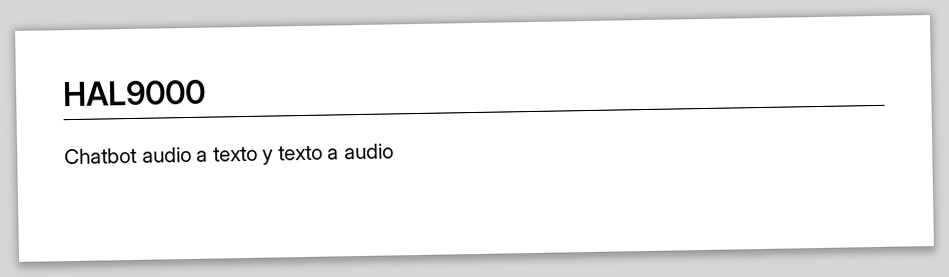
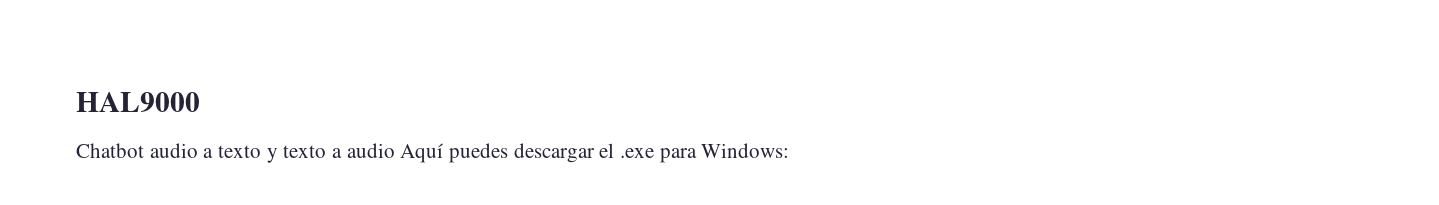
(394, 151) none -> [400,143,790,163] Aquí puedes descargar el .exe para Windows:

